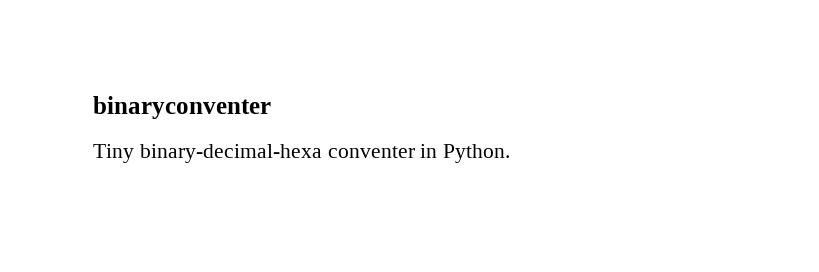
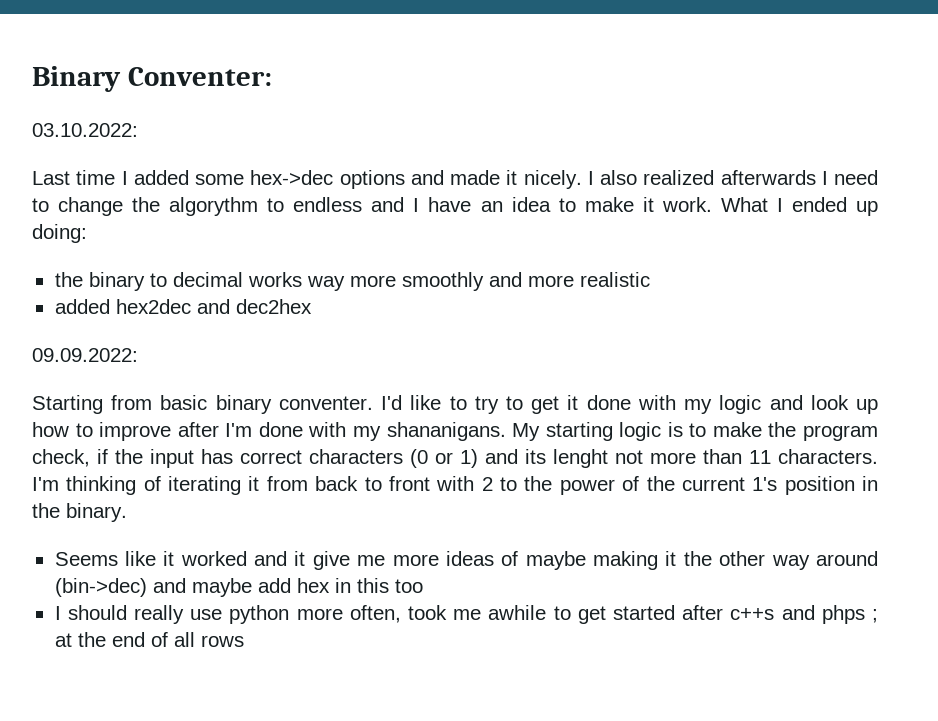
[93,96,271,119] [93,144,511,163] binaryconventer // Tiny binary-decimal-hexa conventer in Python. -> [32,66,272,92] [32,123,138,137] [32,170,878,189] [32,197,878,216] [32,224,87,243] [54,272,650,291] [54,299,312,314] [32,348,138,362] [32,395,878,414] [32,422,878,441] [32,449,878,468] [32,476,878,495] [32,503,127,522] [54,551,878,570] [54,578,423,597] [54,605,879,624] [54,632,244,647] Binary Conventer: // 03.10.2022: // Last time I added some hex->dec options and made it nicely. I also realized afterwards I need to change the algorythm to endless and I have an idea to make it work. What I ended up doing: // the binary to decimal works way more smoothly and more realistic // added hex2dec and dec2hex // 09.09.2022: // Starting from basic binary conventer. I'd like to try to get it done with my logic and look up how to improve after I'm done with my shananigans. My starting logic is to make the program check, if the input has correct characters (0 or 1) and its lenght not more than 11 characters. I'm thinking of iterating it from back to front with 2 to the power of the current 1's position in the binary. // Seems like it worked and it give me more ideas of maybe making it the other way around (bin->dec) and maybe add hex in this too // I should really use python more often, took me awhile to get started after c++s and phps ; at the end of all rows

